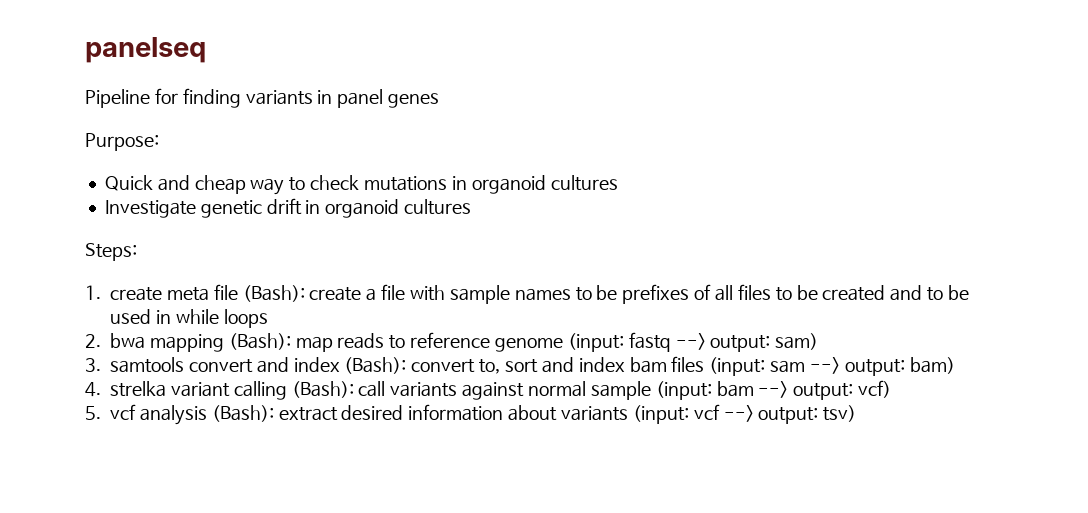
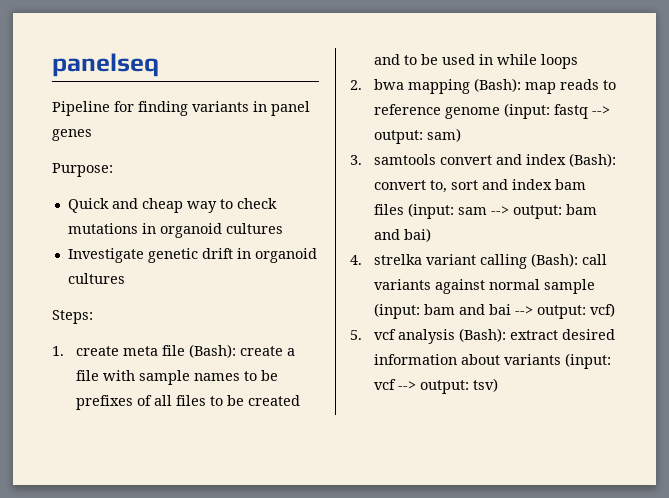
[909,357,955,374] bam) -> [566,204,598,215] [374,228,432,242] bam and bai)
(754, 389) none -> [459,304,512,315] and bai

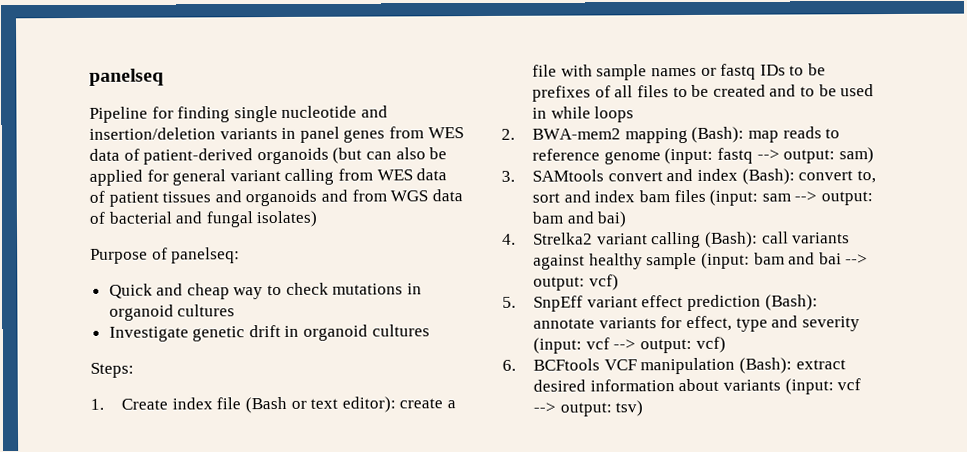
(188, 108) none -> [233,105,388,123] [89,127,216,140] single nucleotide and insertion/deletion
[52,163,113,177] // Purpose: -> [388,126,464,139] [89,147,448,165] [89,168,448,186] [89,189,463,207] [89,210,319,228] [90,247,241,264] from WES data of patient-derived organoids (but can also be applied for general variant calling from WES data of patient tissues and organoids and from WGS data of bacterial and fungal isolates) // Purpose of panelseq:
[76,344,237,358] create meta file (Bash): -> [121,396,396,414] Create index file (Bash or text editor):
(241, 377) none -> [700,63,786,80] or fastq IDs
[374,79,405,90] bwa -> [532,128,622,140] BWA-mem2
[374,154,437,165] samtools -> [532,169,605,182] SAMtools
[374,254,423,265] strelka -> [533,232,594,245] Strelka2
[489,279,541,290] normal -> [588,253,643,270] healthy
[374,329,456,344] vcf analysis -> [533,294,818,312] [533,315,860,332] [533,336,726,354] [502,357,736,375] SnpEff variant effect prediction (Bash): annotate variants for effect, type and severity (input: vcf --> output: vcf) // 6. BCFtools VCF manipulation

